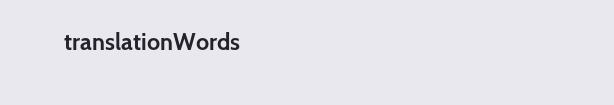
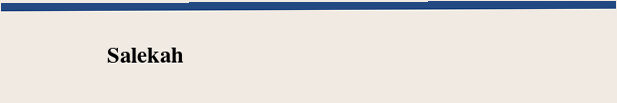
[64,32,240,50] translationWords -> [106,47,185,63] Salekah

